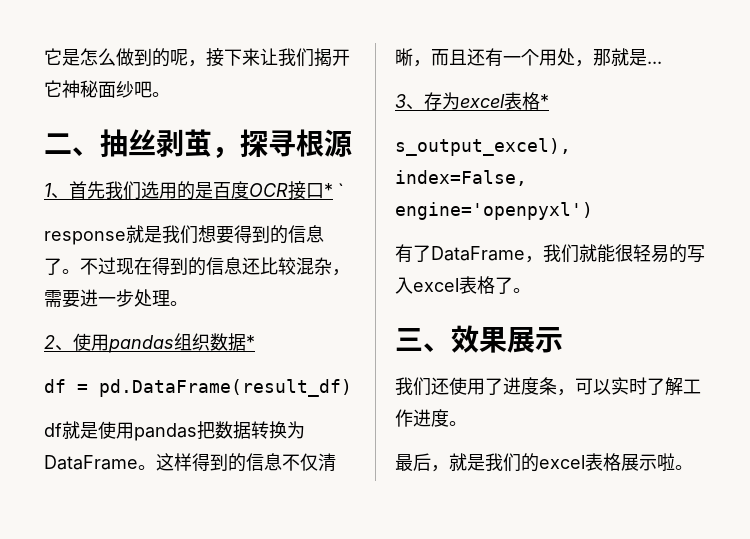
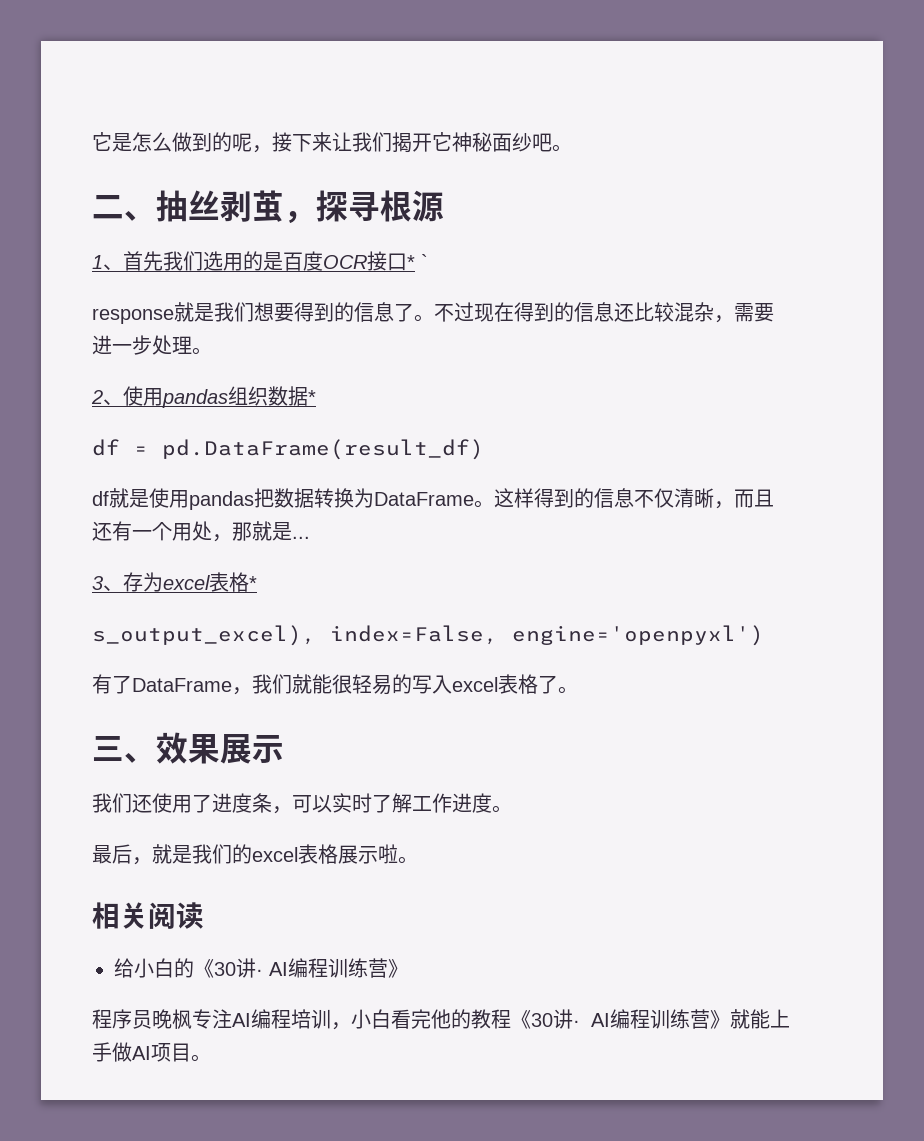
(693, 467) none -> [92,902,204,929] [114,958,408,978] [92,1009,790,1030] [92,1042,211,1062] // 相关阅读 // 给小白的《30讲· AI编程训练营》 // 程序员晚枫专注AI编程培训，小白看完他的教程《30讲· AI编程训练营》就能上手做AI项目。

